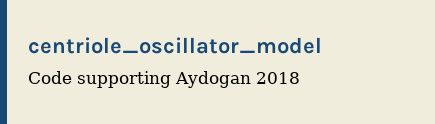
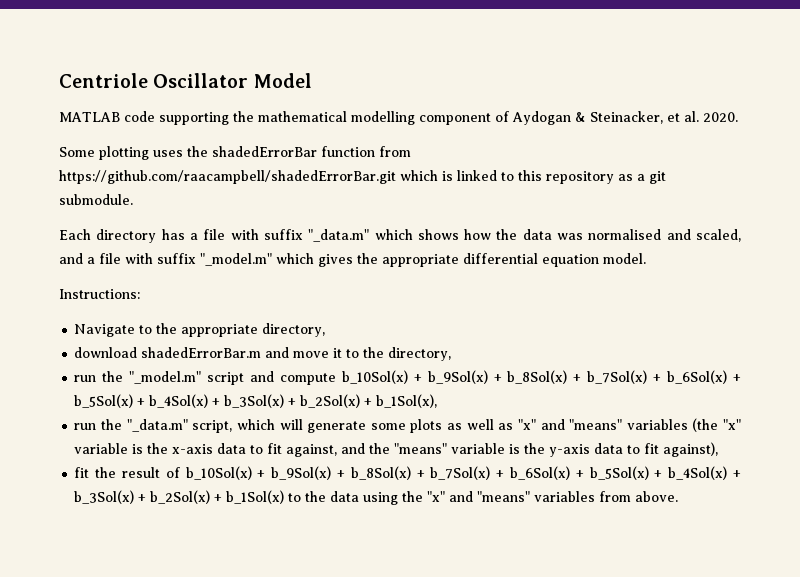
[28,37,322,54] [28,71,300,88] centriole_oscillator_model // Code supporting Aydogan 2018 -> [59,73,312,88] [59,111,738,125] [59,146,411,160] [59,170,666,184] [59,194,133,205] [59,229,741,243] [59,253,646,267] [59,289,140,299] [74,323,326,337] [74,347,452,361] [74,370,741,385] [74,394,438,408] [74,418,741,433] [74,442,719,457] [74,466,741,480] [74,490,679,505] Centriole Oscillator Model // MATLAB code supporting the mathematical modelling component of Aydogan & Steinacker, et al. 2020. // Some plotting uses the shadedErrorBar function from https://github.com/raacampbell/shadedErrorBar.git which is linked to this repository as a git submodule. // Each directory has a file with suffix "_data.m" which shows how the data was normalised and scaled, and a file with suffix "_model.m" which gives the appropriate differential equation model. // Instructions: // Navigate to the appropriate directory, // download shadedErrorBar.m and move it to the directory, // run the "_model.m" script and compute b_10Sol(x) + b_9Sol(x) + b_8Sol(x) + b_7Sol(x) + b_6Sol(x) + b_5Sol(x) + b_4Sol(x) + b_3Sol(x) + b_2Sol(x) + b_1Sol(x), // run the "_data.m" script, which will generate some plots as well as "x" and "means" variables (the "x" variable is the x-axis data to fit against, and the "means" variable is the y-axis data to fit against), // fit the result of b_10Sol(x) + b_9Sol(x) + b_8Sol(x) + b_7Sol(x) + b_6Sol(x) + b_5Sol(x) + b_4Sol(x) + b_3Sol(x) + b_2Sol(x) + b_1Sol(x) to the data using the "x" and "means" variables from above.

